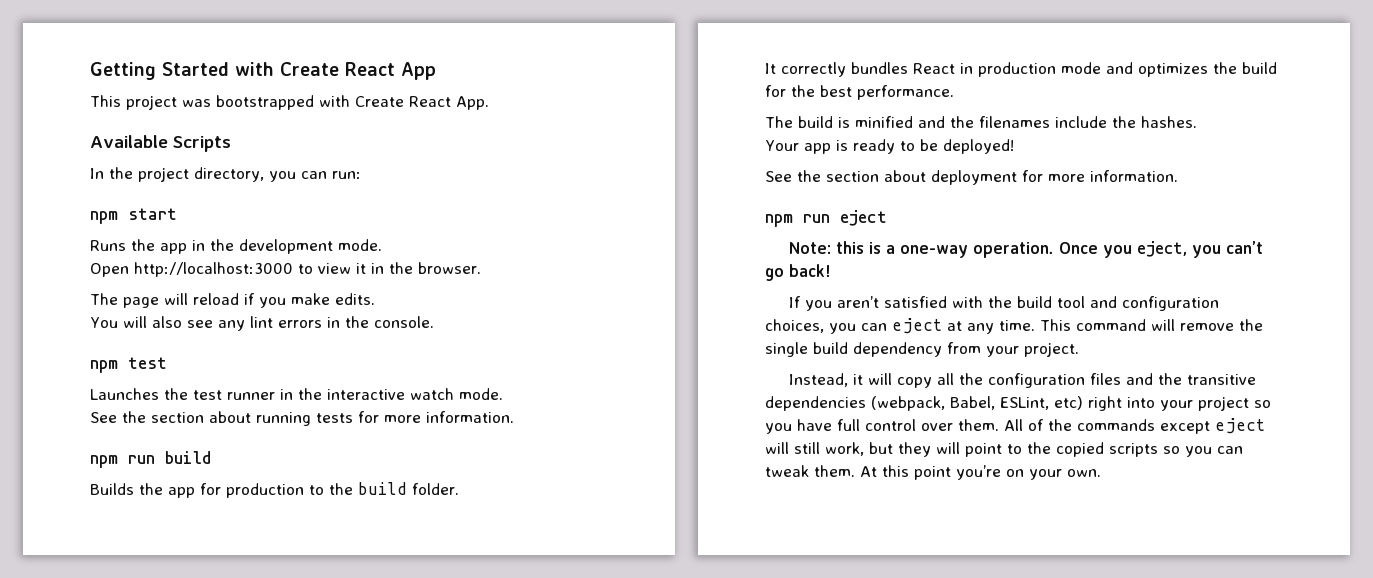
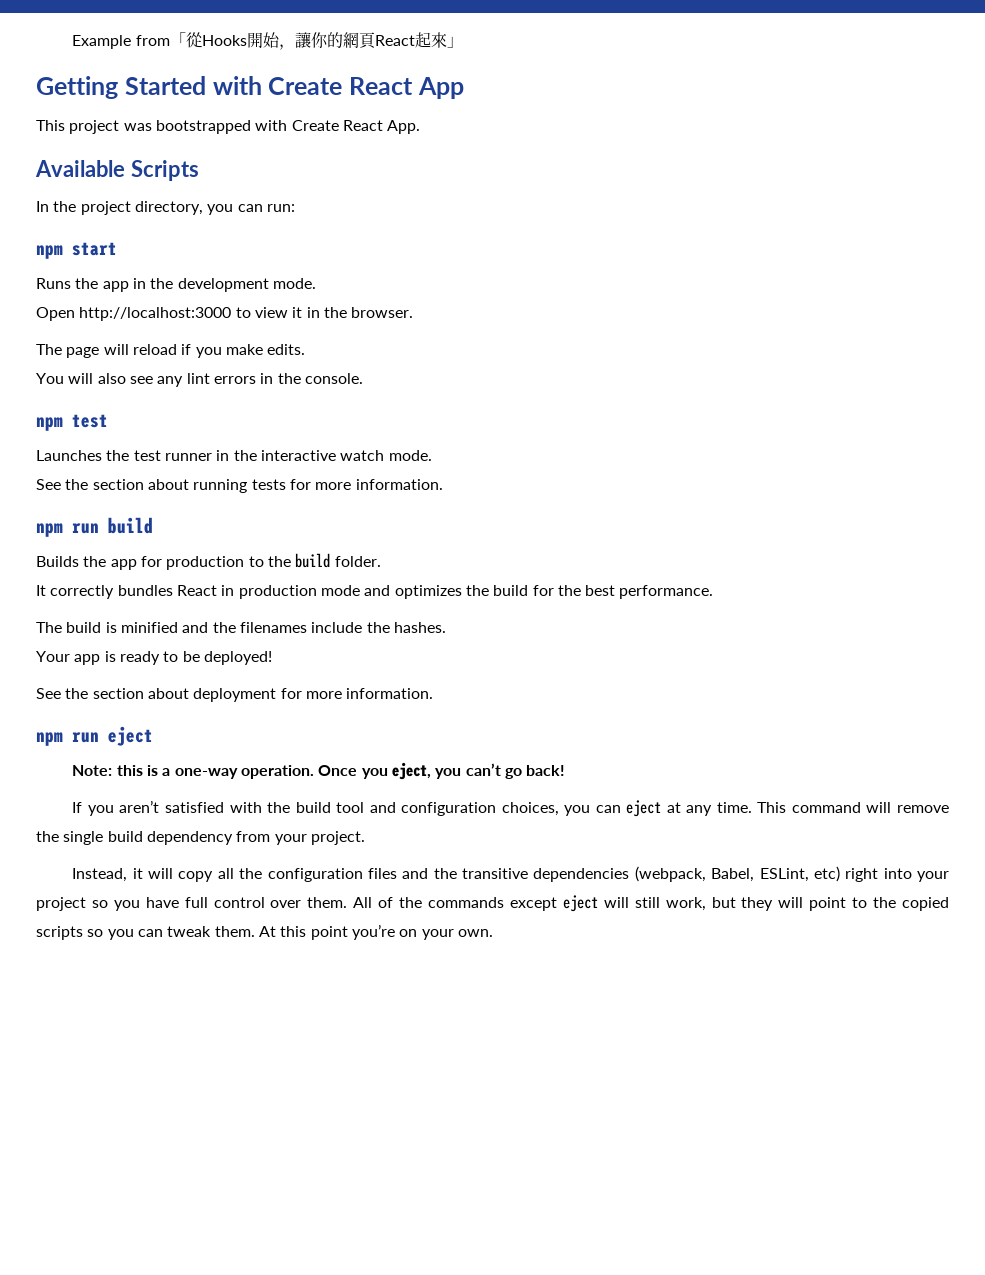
(90, 71) none -> [72,32,463,50] Example from「從Hooks開始，讓你的網頁React起來」 //

